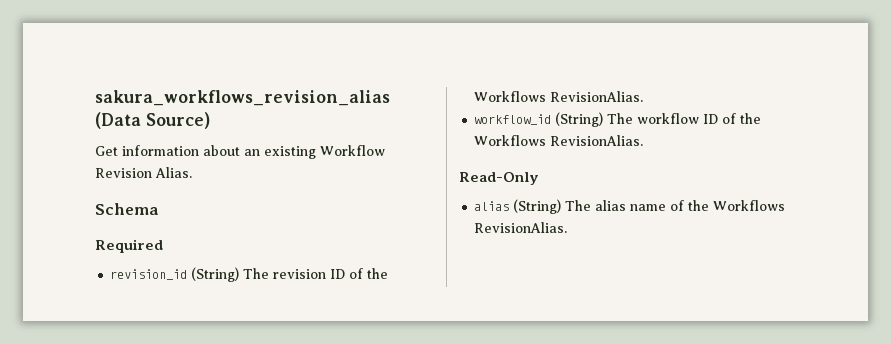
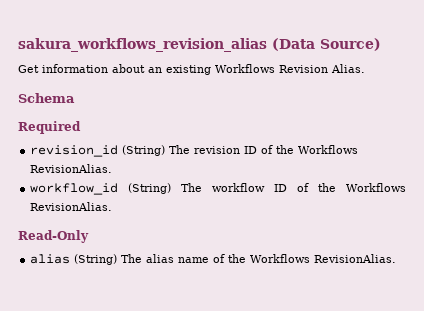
[320,145,385,156] Workflow -> [215,64,275,73] Workflows

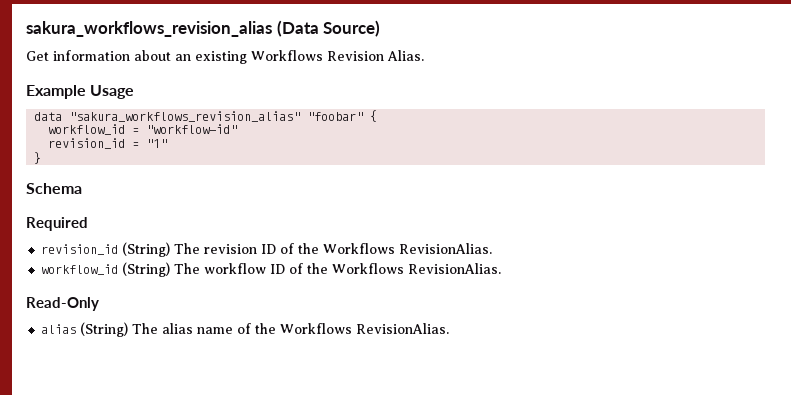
(365, 68) none -> [26,85,135,99] [34,110,378,122] [48,124,238,135] [48,138,168,149] [34,152,42,164] // Example Usage // data "sakura_workflows_revision_alias" "foobar" { // workflow_id = "workflow-id" // revision_id = "1" // }

